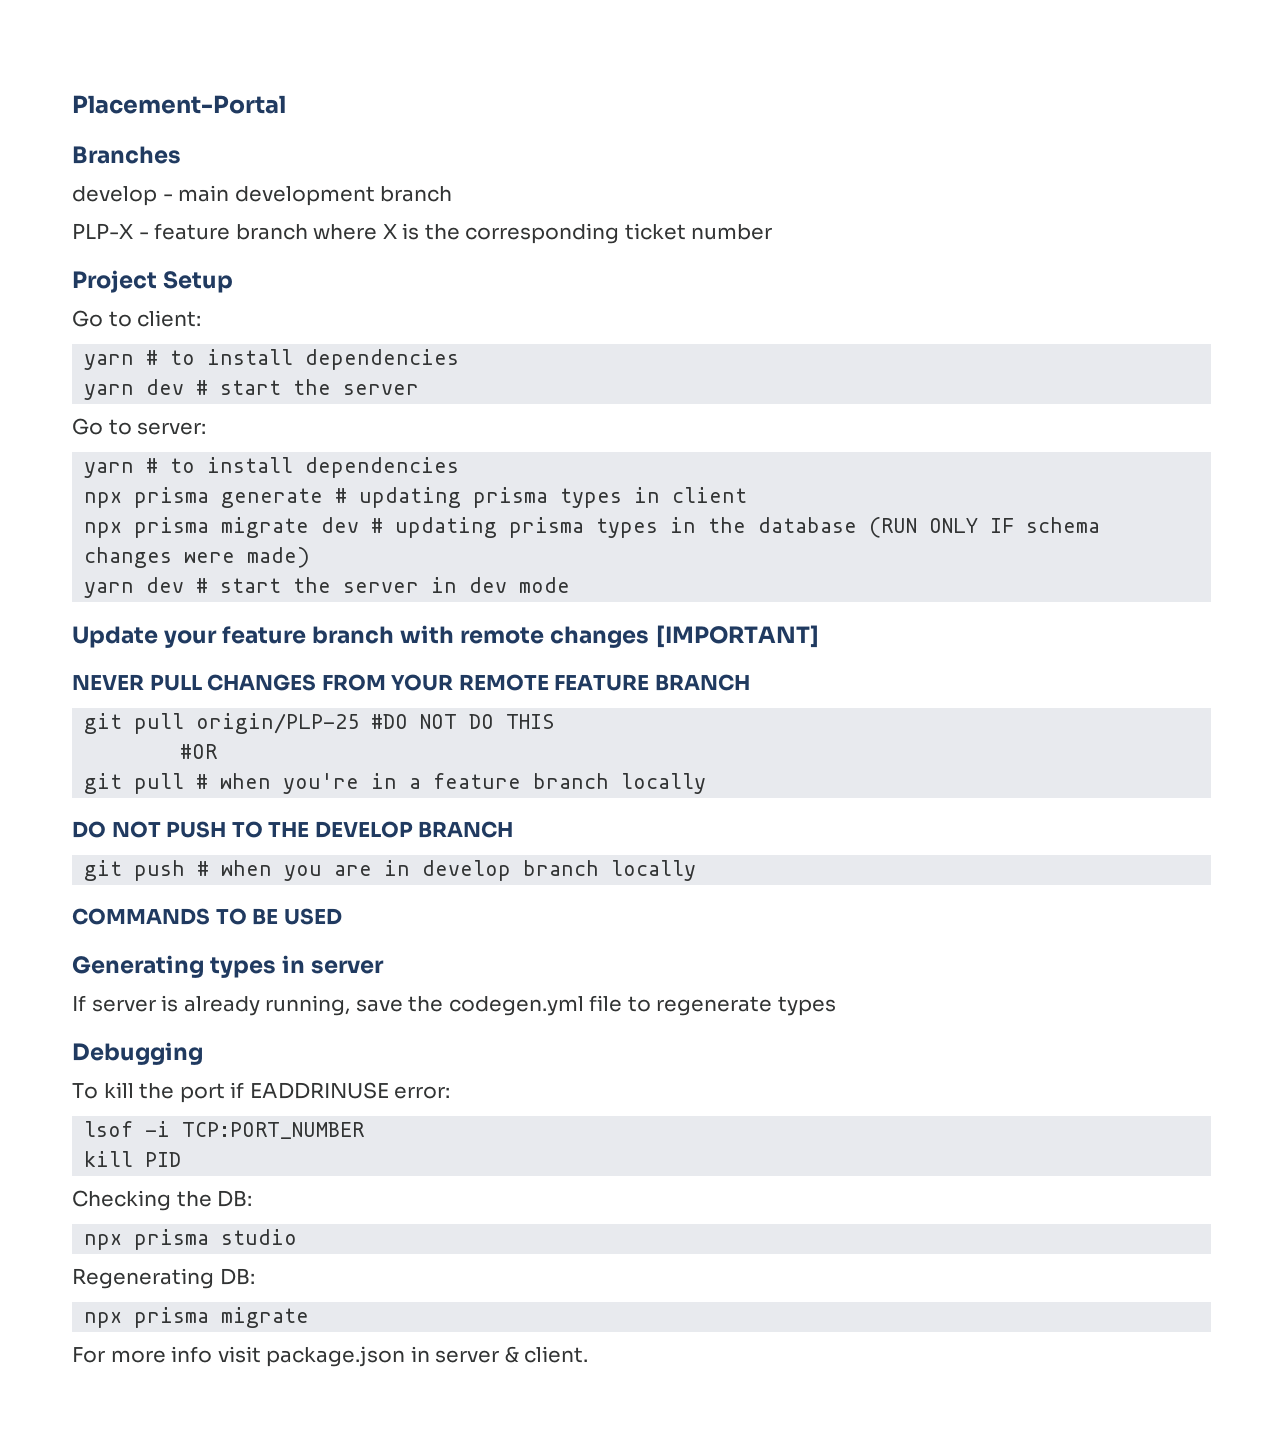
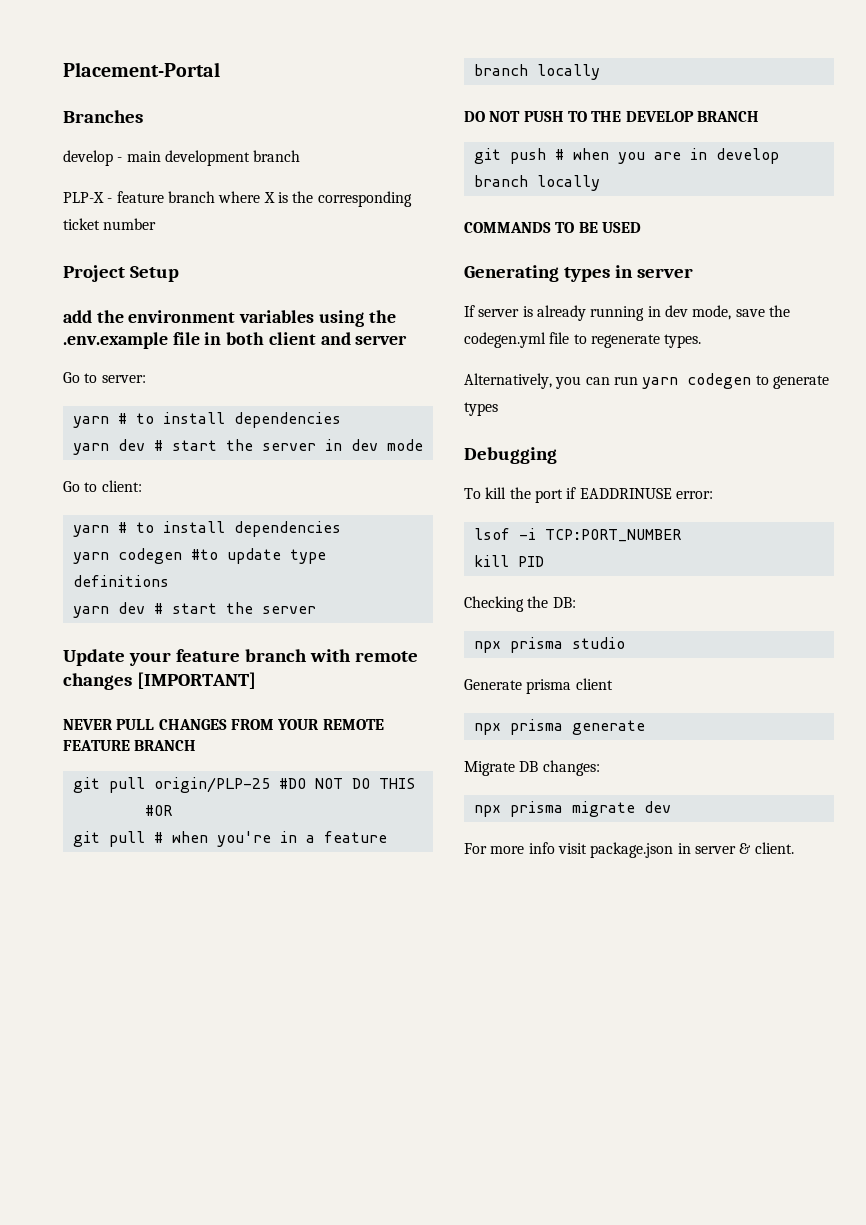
[72,310,202,327] // Go to client: -> [63,310,396,327] [63,332,408,349] [63,372,146,383] // add the environment variables using the .env.example file in both client and server // Go to server:
[72,418,207,435] [84,457,460,478] [84,487,748,508] [84,517,1101,538] [84,547,311,568] [84,577,571,598] // Go to server: // yarn # to install dependencies // npx prisma generate # updating prisma types in client // npx prisma migrate dev # updating prisma types in the database (RUN ONLY IF schema changes were made) // yarn dev # start the server in dev mode -> [324,439,423,451] [63,480,142,492] [72,521,341,537] [72,548,326,564] [72,575,169,587] [72,602,316,618] in dev mode // Go to client: // yarn # to install dependencies // yarn codegen #to update type definitions // yarn dev # start the server
[265,995,351,1016] running, -> [590,305,732,321] running in dev mode,
(773, 1006) none -> [664,334,702,348] [464,373,829,389] types. // Alternatively, you can run yarn codegen to generate
[72,1268,255,1289] [84,1307,310,1328] Regenerating DB: // npx prisma migrate -> [464,678,613,694] [473,719,645,735] [464,760,600,776] [473,801,671,817] Generate prisma client // npx prisma generate // Migrate DB changes: // npx prisma migrate dev

